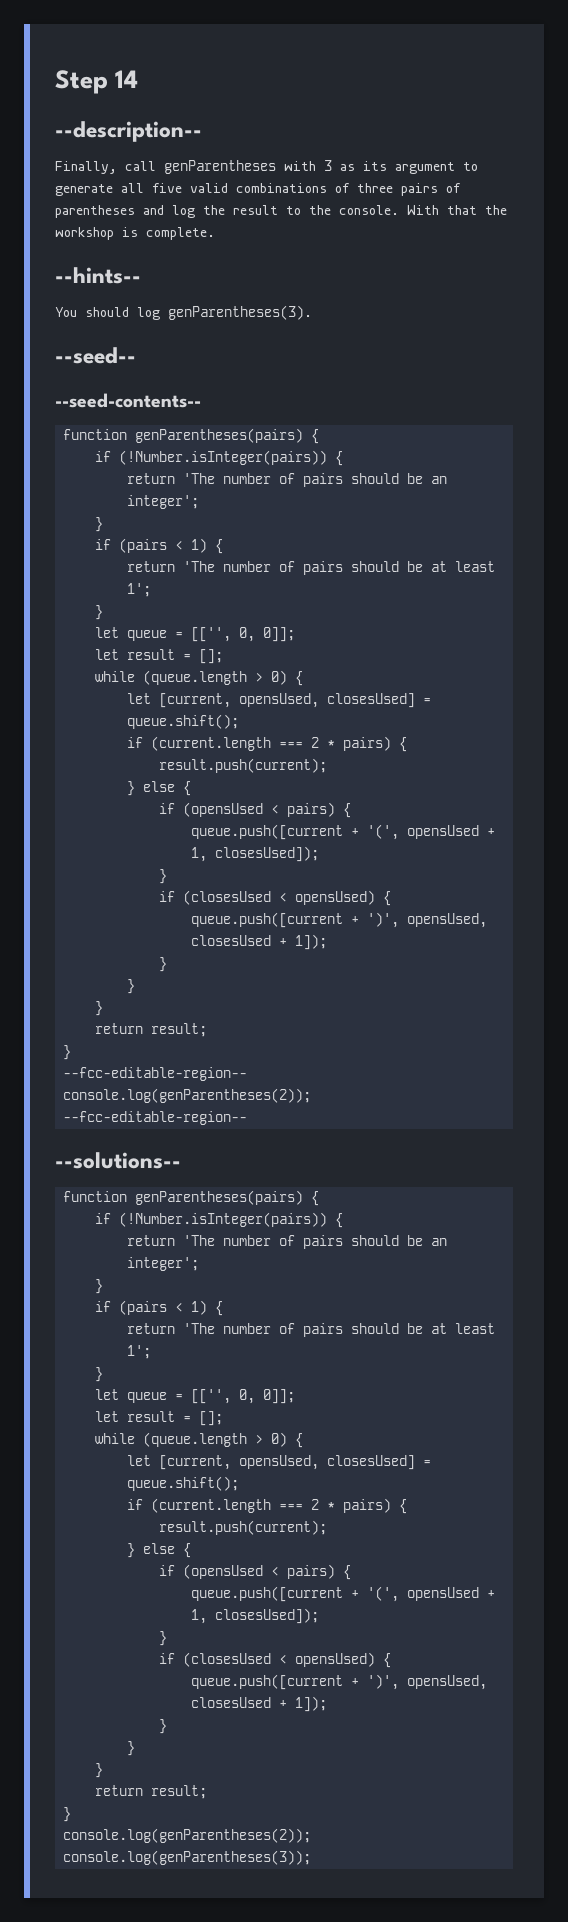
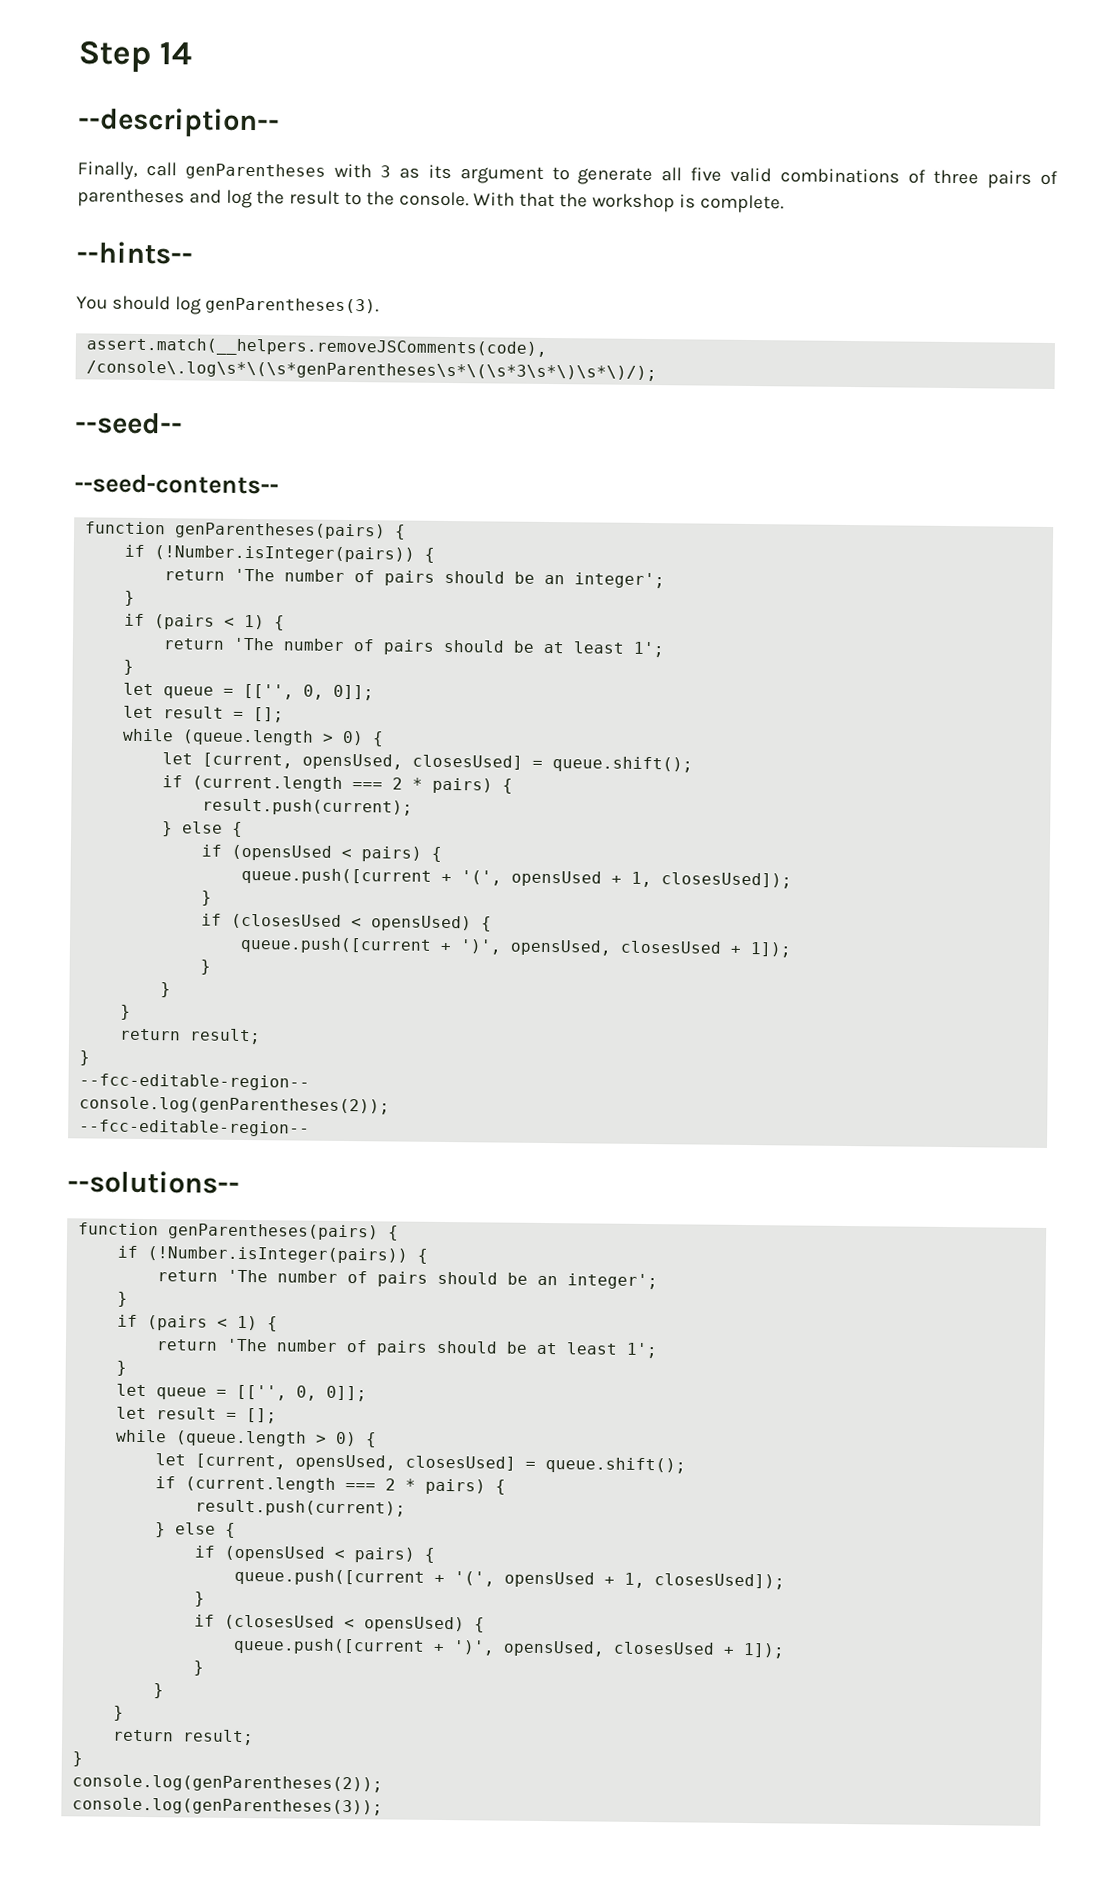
(312, 312) none -> [86,337,548,358] [86,360,658,382] // assert.match(__helpers.removeJSComments(code), /console\.log\s*\(\s*genParentheses\s*\(\s*3\s*\)\s*\)/);

